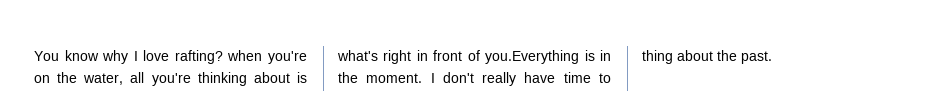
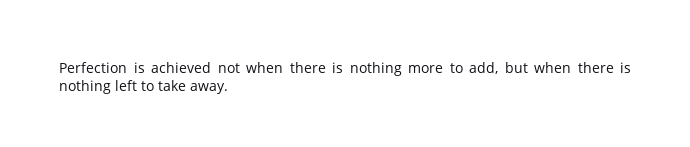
[34,50,307,64] [34,72,307,86] [337,50,611,64] [338,72,611,86] [642,50,772,64] You know why I love rafting? when you're on the water, all you're thinking about is what's right in front of you.Everything is in the moment. I don't really have time to thing about the past. -> [59,62,631,76] [59,80,228,94] Perfection is achieved not when there is nothing more to add, but when there is nothing left to take away.

